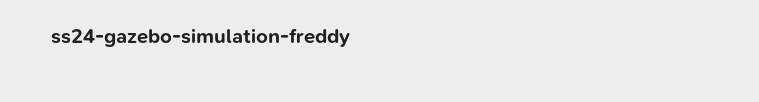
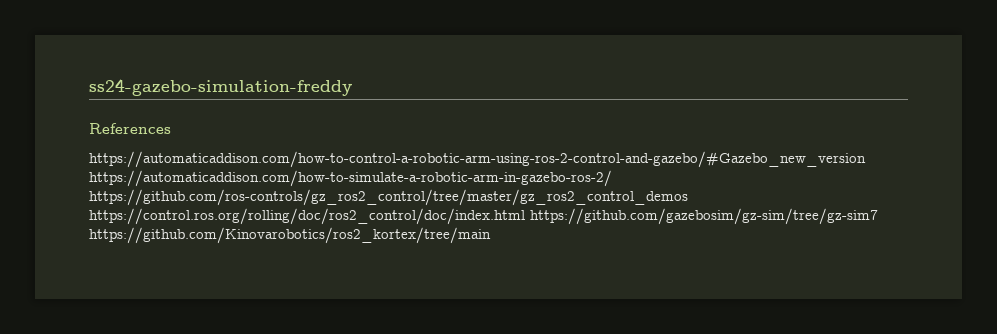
(350, 37) none -> [89,123,171,134] [89,151,866,168] [89,170,612,187] [89,189,688,206] [89,208,878,225] [89,227,491,244] // References // https://automaticaddison.com/how-to-control-a-robotic-arm-using-ros-2-control-and-gazebo/#Gazebo_new_version https://automaticaddison.com/how-to-simulate-a-robotic-arm-in-gazebo-ros-2/ https://github.com/ros-controls/gz_ros2_control/tree/master/gz_ros2_control_demos https://control.ros.org/rolling/doc/ros2_control/doc/index.html https://github.com/gazebosim/gz-sim/tree/gz-sim7 https://github.com/Kinovarobotics/ros2_kortex/tree/main

